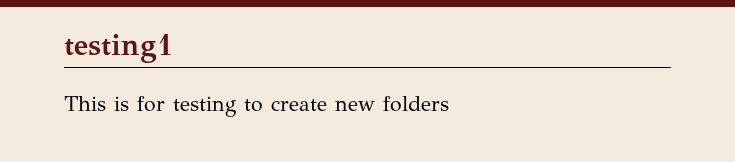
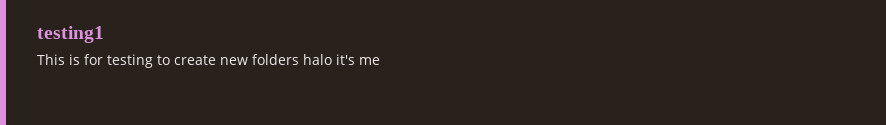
(449, 104) none -> [303,54,380,65] halo it's me

